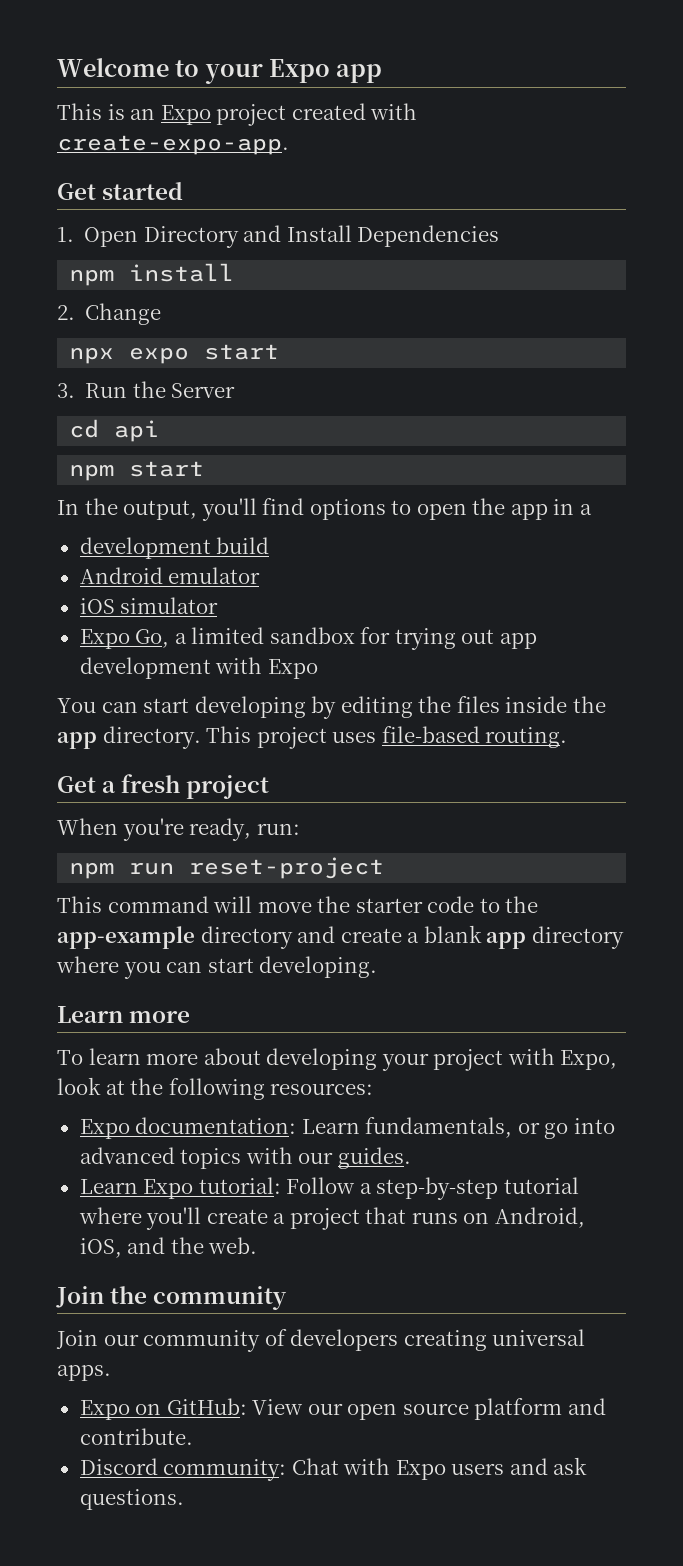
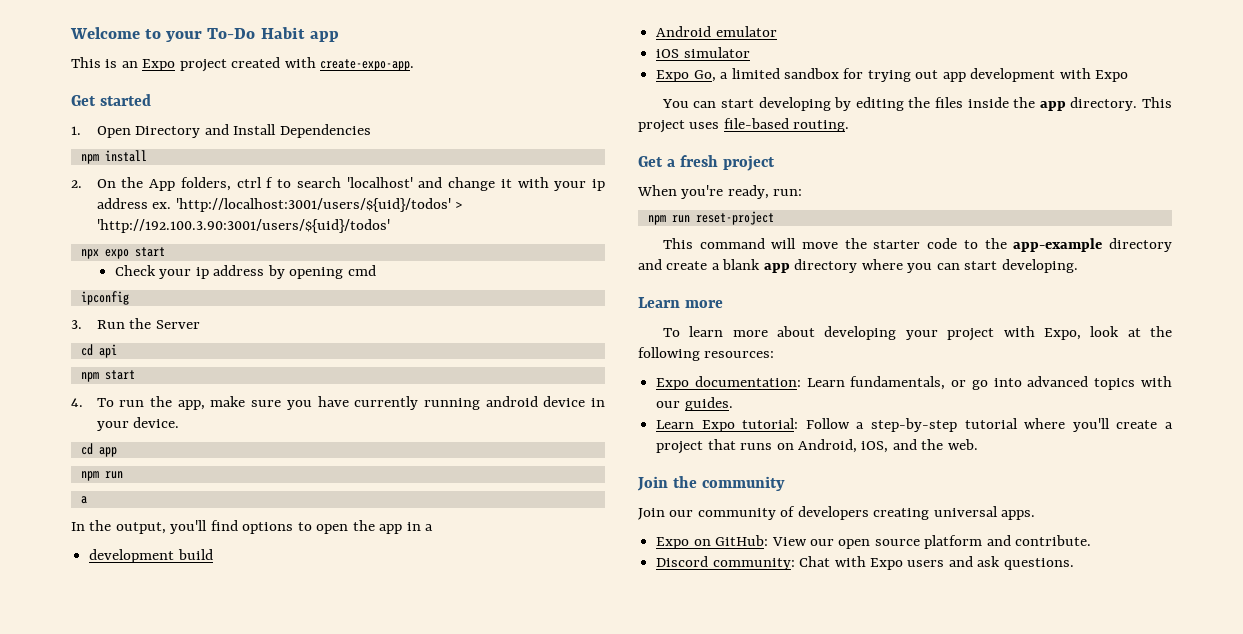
[269,59,331,83] Expo -> [207,27,305,39] To-Do Habit
[85,303,162,325] [69,344,280,364] Change // npx expo start -> [96,177,605,191] [96,198,464,212] [96,219,390,233] [80,247,165,259] [114,265,376,279] [80,291,129,305] On the App folders, ctrl f to search 'localhost' and change it with your ip address ex. 'http://localhost:3001/users/${uid}/todos' > 'http://192.100.3.90:3001/users/${uid}/todos' // npx expo start // Check your ip address by opening cmd // ipconfig
(205, 469) none -> [71,396,606,410] [96,417,180,431] [80,443,117,457] [80,471,123,481] [80,496,87,504] // 4. To run the app, make sure you have currently running android device in your device. // cd app // npm run // a

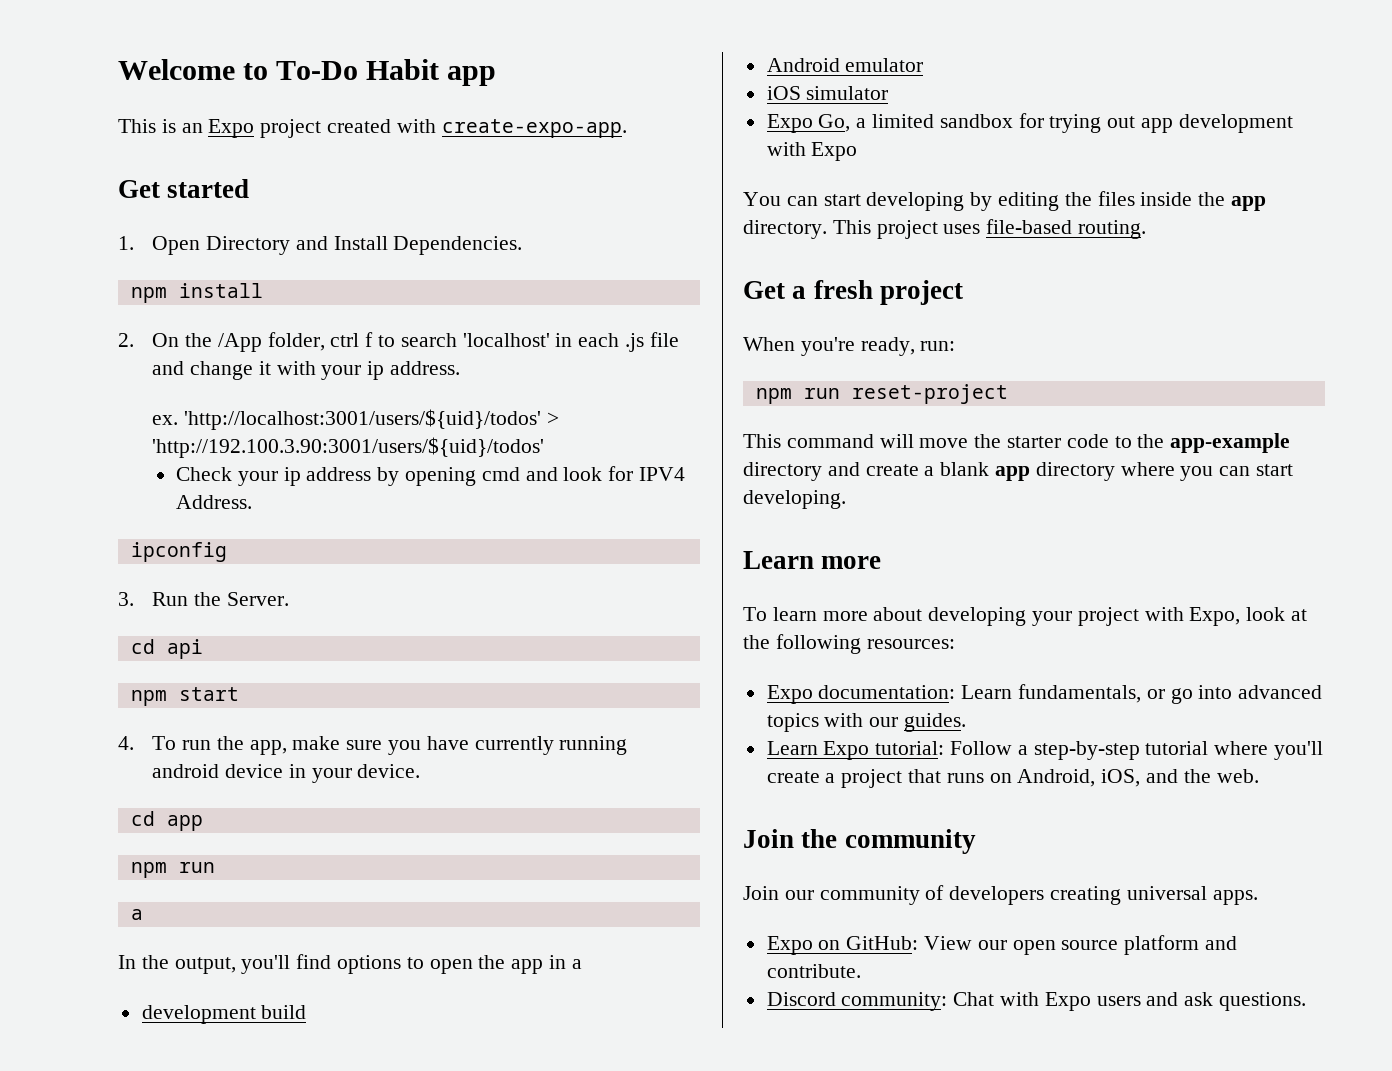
[166,31,203,42] your -> (269, 71) none
[279,124,371,138] Dependencies -> [393,236,523,255] Dependencies.
[149,177,231,191] App folders, -> [217,332,325,352] /App folder,
(413, 182) none -> [555,332,679,352] in each .js file
[96,198,148,209] address -> [390,361,461,375] address. //
[80,247,165,259] // npx expo start -> (545, 447) none
(376, 270) none -> [525,466,685,481] [175,495,252,509] and look for IPV4 Address.
[155,320,200,329] Server -> [226,592,289,606] Server.

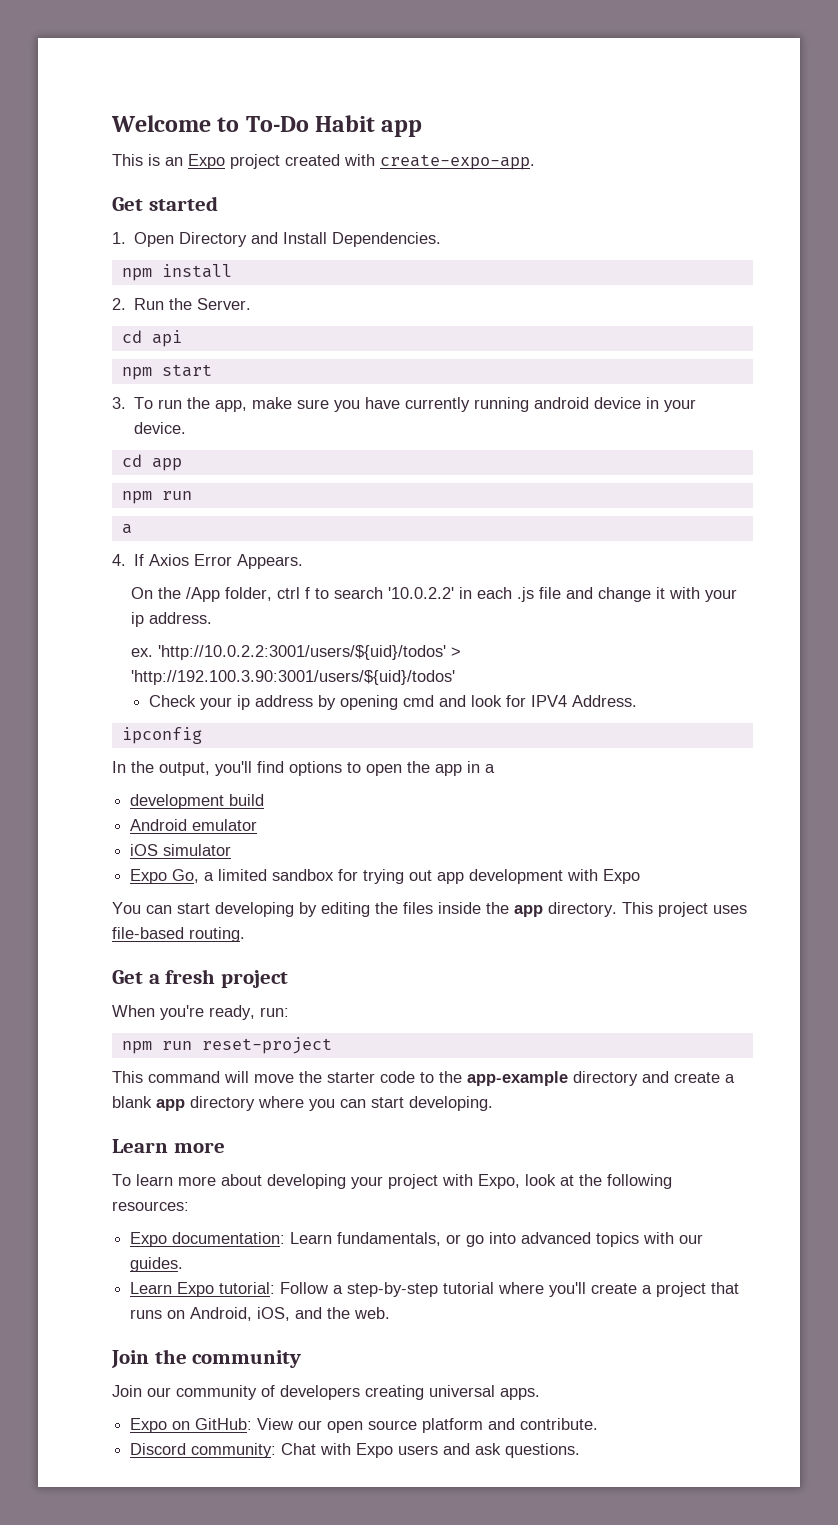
[152,332,679,352] [152,361,461,380] [152,409,559,430] [152,437,545,458] [175,466,685,486] [175,495,252,509] [130,542,227,562] [118,592,134,606] On the /App folder, ctrl f to search 'localhost' in each .js file and change it with your ip address. // ex. 'http://localhost:3001/users/${uid}/todos' > 'http://192.100.3.90:3001/users/${uid}/todos' // Check your ip address by opening cmd and look for IPV4 Address. // ipconfig // 3. -> (126, 304) none
[118,736,134,750] 4. -> [112,397,126,409] 3.
(143, 914) none -> [112,554,304,569] [130,587,737,602] [130,612,212,627] [130,645,461,660] [130,670,455,685] [149,695,638,710] [121,727,202,744] // 4. If Axios Error Appears. // On the /App folder, ctrl f to search '10.0.2.2' in each .js file and change it with your ip address. // ex. 'http://10.0.2.2:3001/users/${uid}/todos' > 'http://192.100.3.90:3001/users/${uid}/todos' // Check your ip address by opening cmd and look for IPV4 Address. // ipconfig

